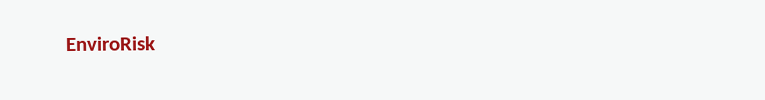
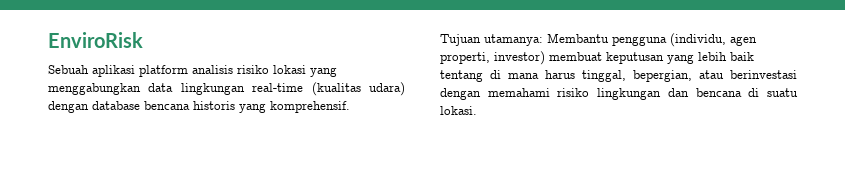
(155, 44) none -> [48,65,337,77] [48,82,405,96] [48,101,350,113] [440,33,757,47] [440,51,754,65] [440,70,797,82] [440,88,798,100] [440,106,477,115] // Sebuah aplikasi platform analisis risiko lokasi yang menggabungkan data lingkungan real-time (kualitas udara) dengan database bencana historis yang komprehensif. // Tujuan utamanya: Membantu pengguna (individu, agen properti, investor) membuat keputusan yang lebih baik tentang di mana harus tinggal, bepergian, atau berinvestasi dengan memahami risiko lingkungan dan bencana di suatu lokasi.

